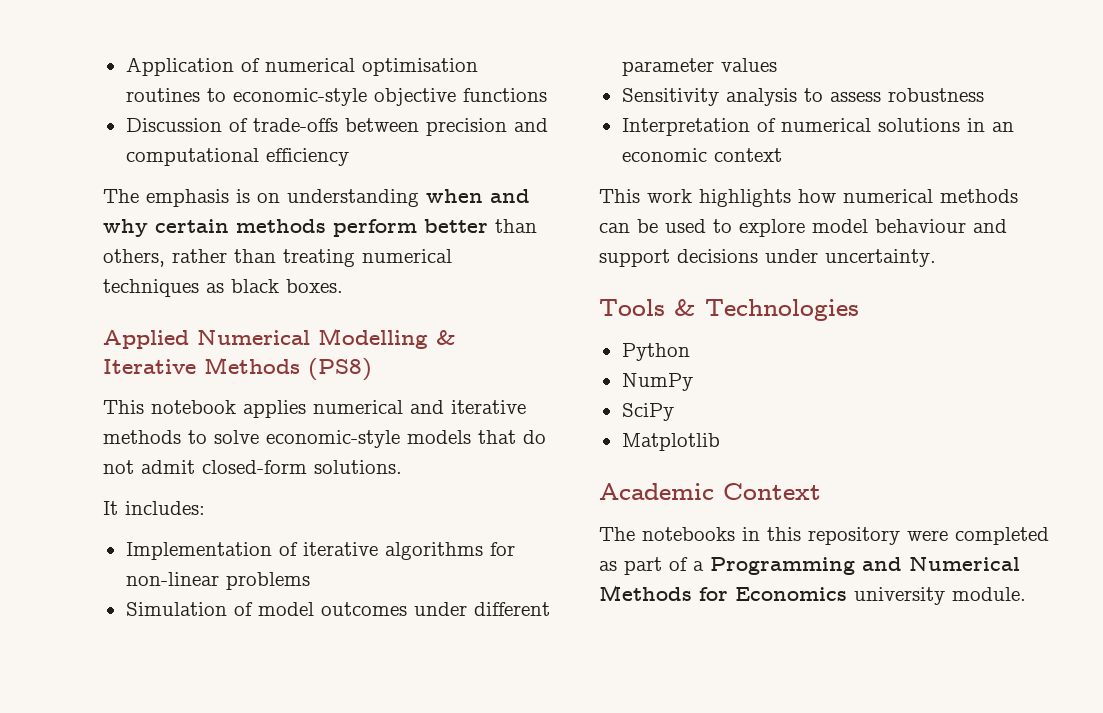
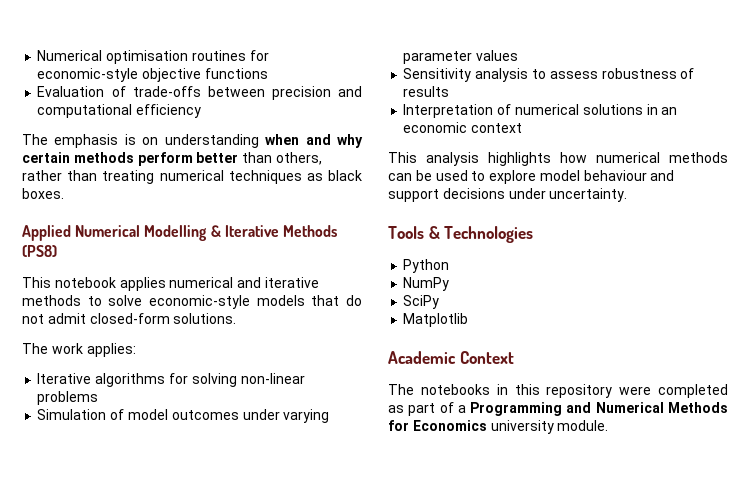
[125,57,355,76] Application of numerical -> [37,50,103,61] Numerical
[206,88,226,102] to -> [249,50,269,61] for
[125,118,222,132] Discussion -> [37,86,105,97] Evaluation
[103,501,205,515] [125,542,378,560] It includes: // Implementation of iterative -> [22,343,136,357] [37,373,92,384] The work applies: // Iterative
(515, 549) none -> [191,373,237,387] solving
[473,602,550,616] different -> [283,409,330,423] varying
(984, 95) none -> [680,68,695,79] [403,86,450,97] of results
[647,189,692,203] work -> [426,152,479,166] analysis

